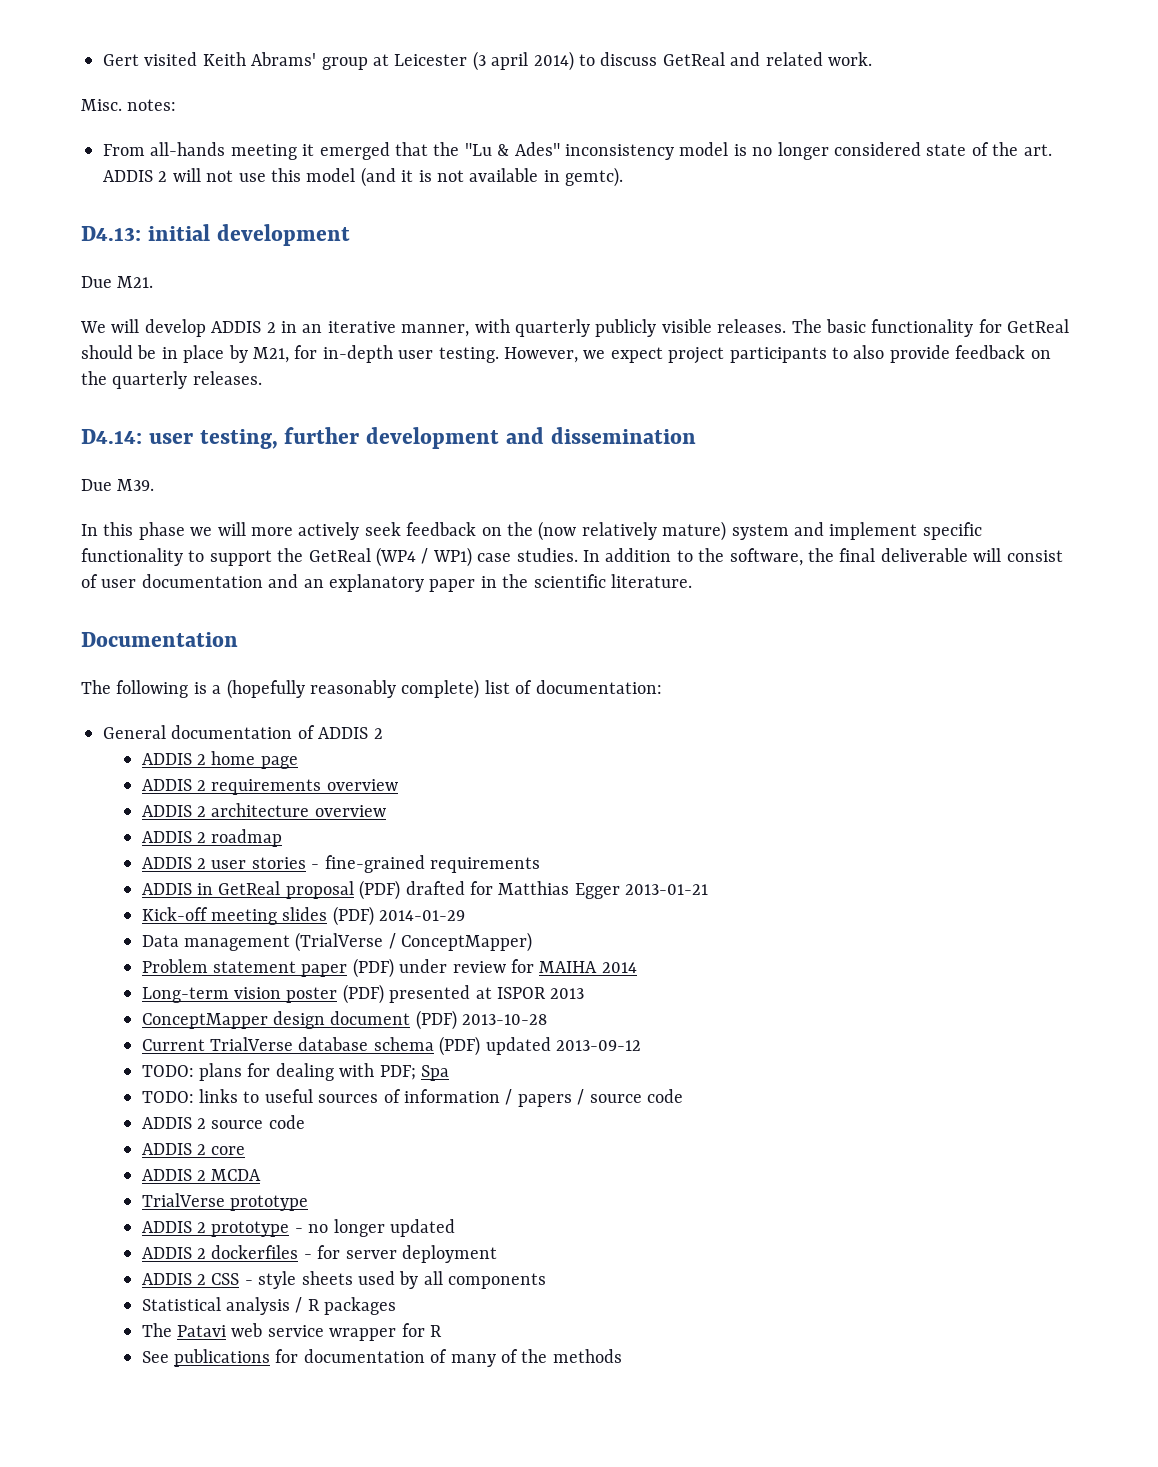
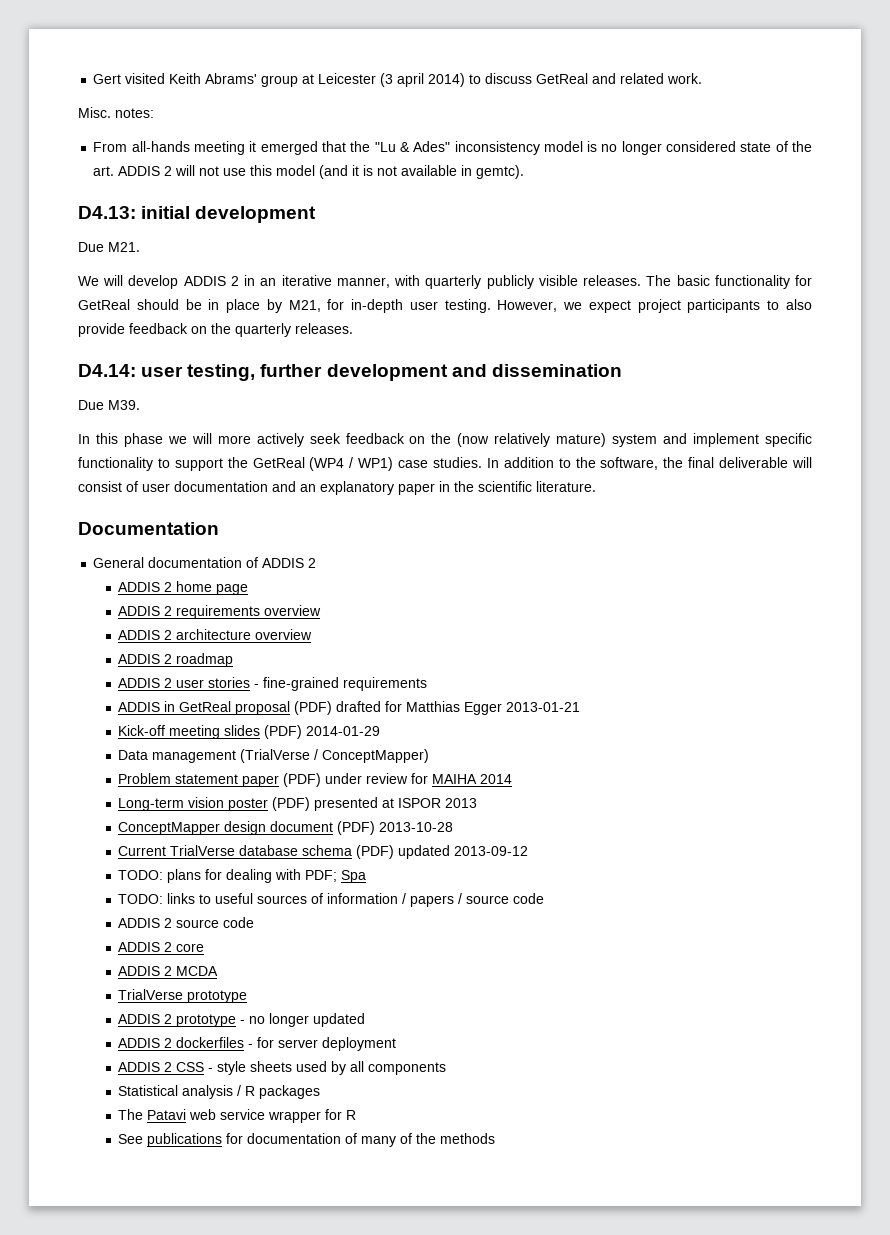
[81,679,662,699] // The following is a (hopefully reasonably complete) list of documentation: -> (219, 528) none

